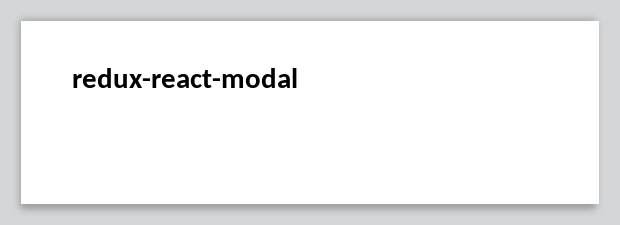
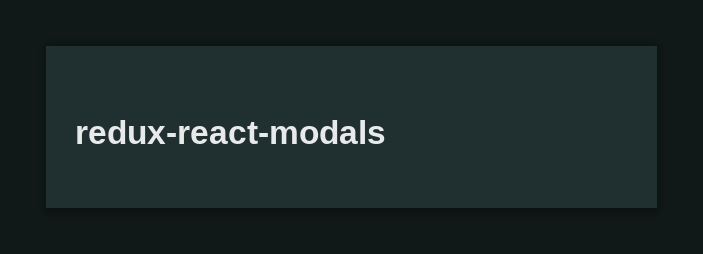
[72,68,298,88] redux-react-modal -> [75,120,386,144] redux-react-modals

